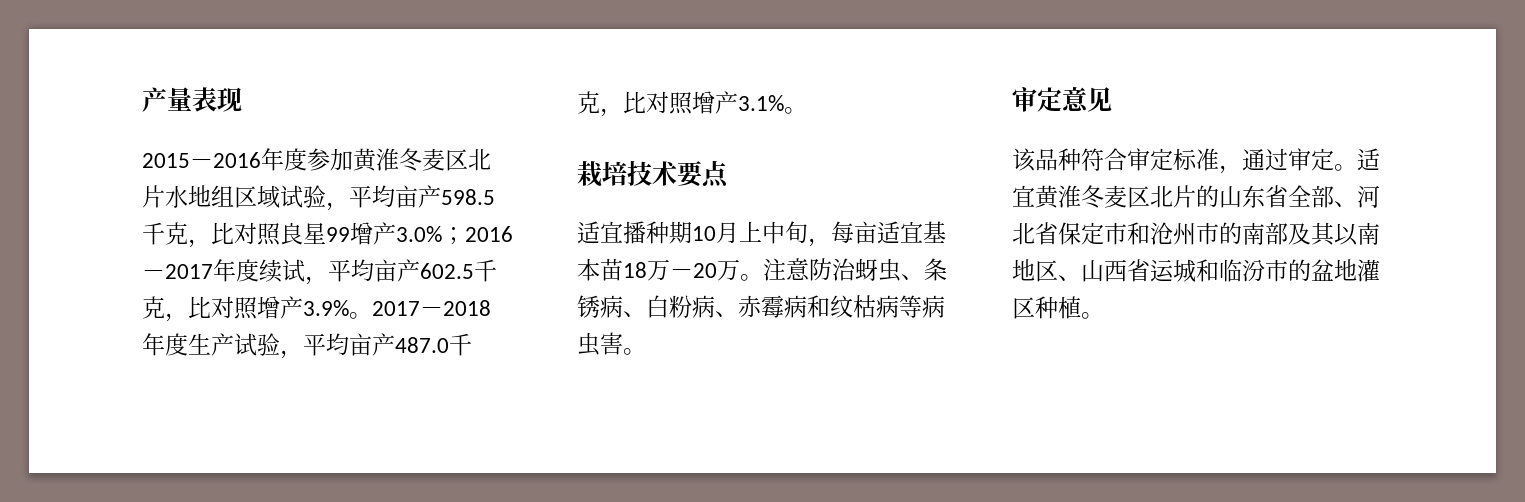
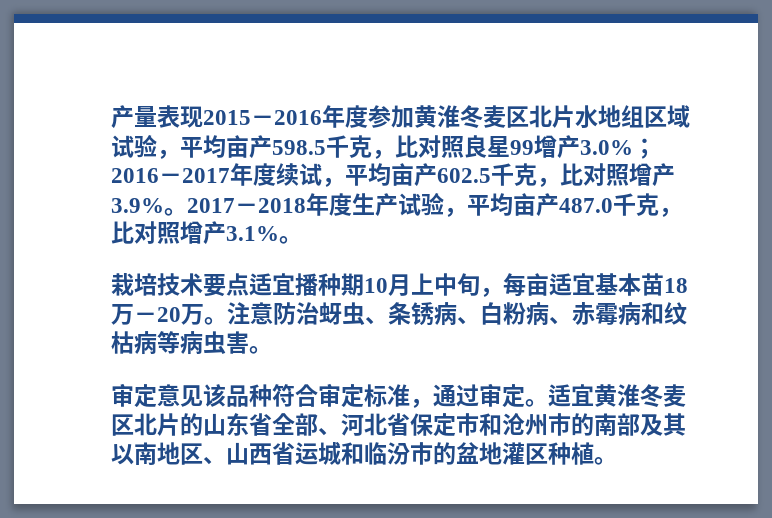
(242, 99) // -> (203, 117) none
(729, 174) // -> (249, 284) none
(1112, 99) // -> (203, 396) none

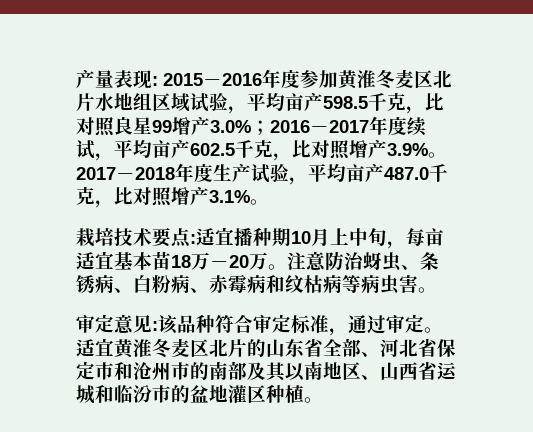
(203, 117) none -> [152,76,158,86] :
(249, 284) none -> [190,234,196,244] :
(203, 396) none -> [152,321,158,331] :

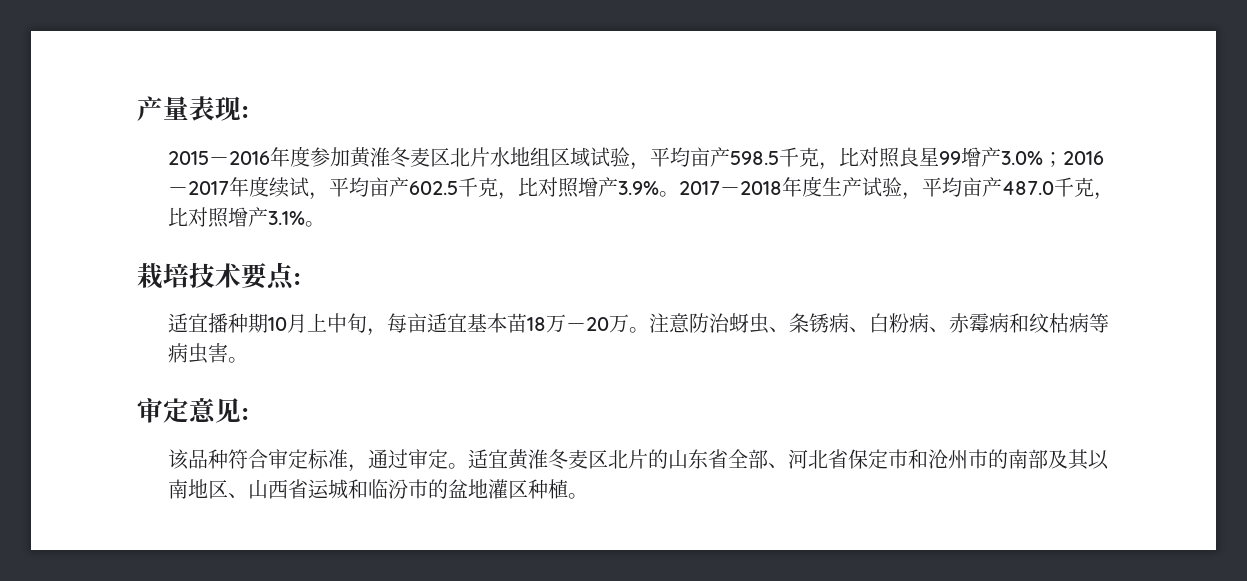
(158, 81) none -> (249, 112) //
(196, 239) none -> (301, 279) //
(158, 326) none -> (249, 414) //

